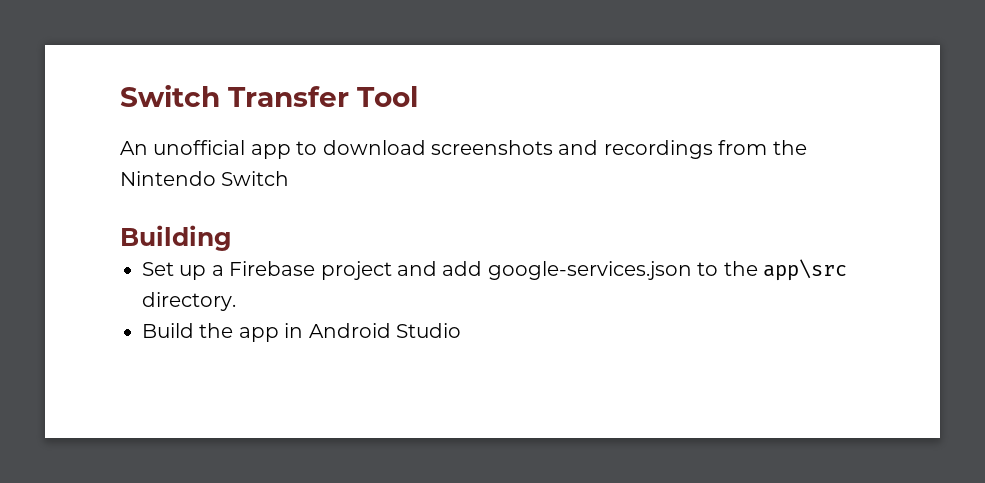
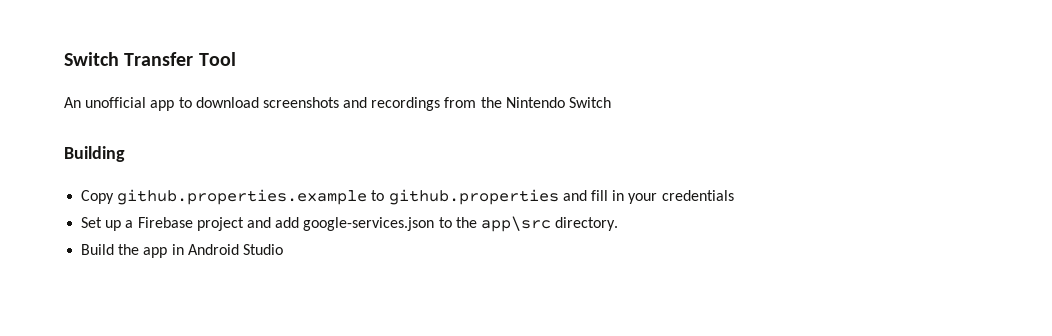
(232, 238) none -> [81,189,734,205] // Copy github.properties.example to github.properties and fill in your credentials

